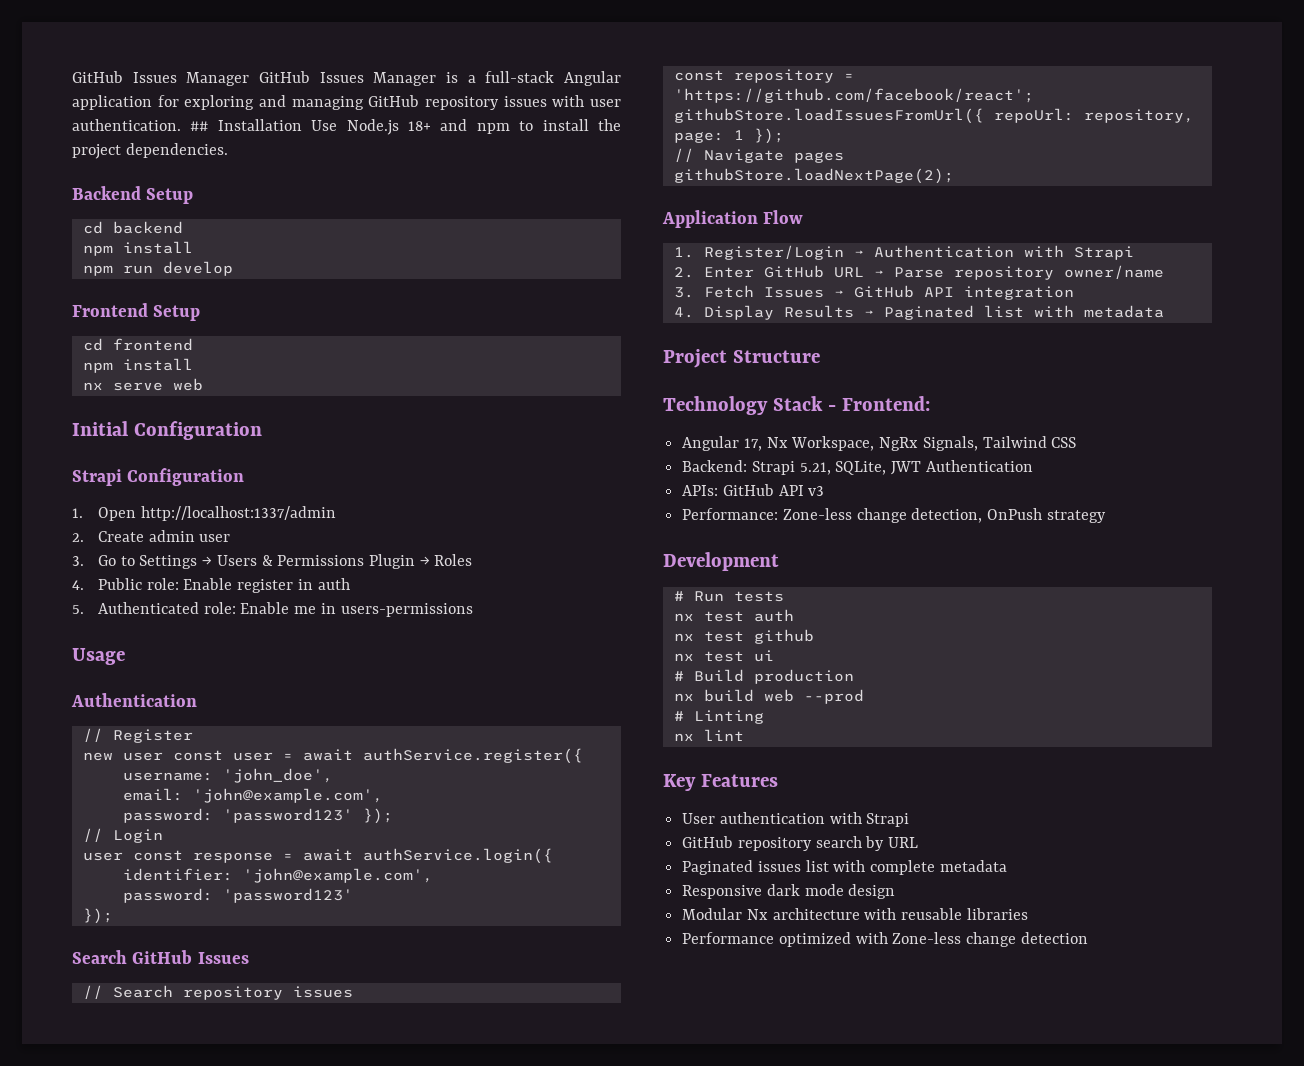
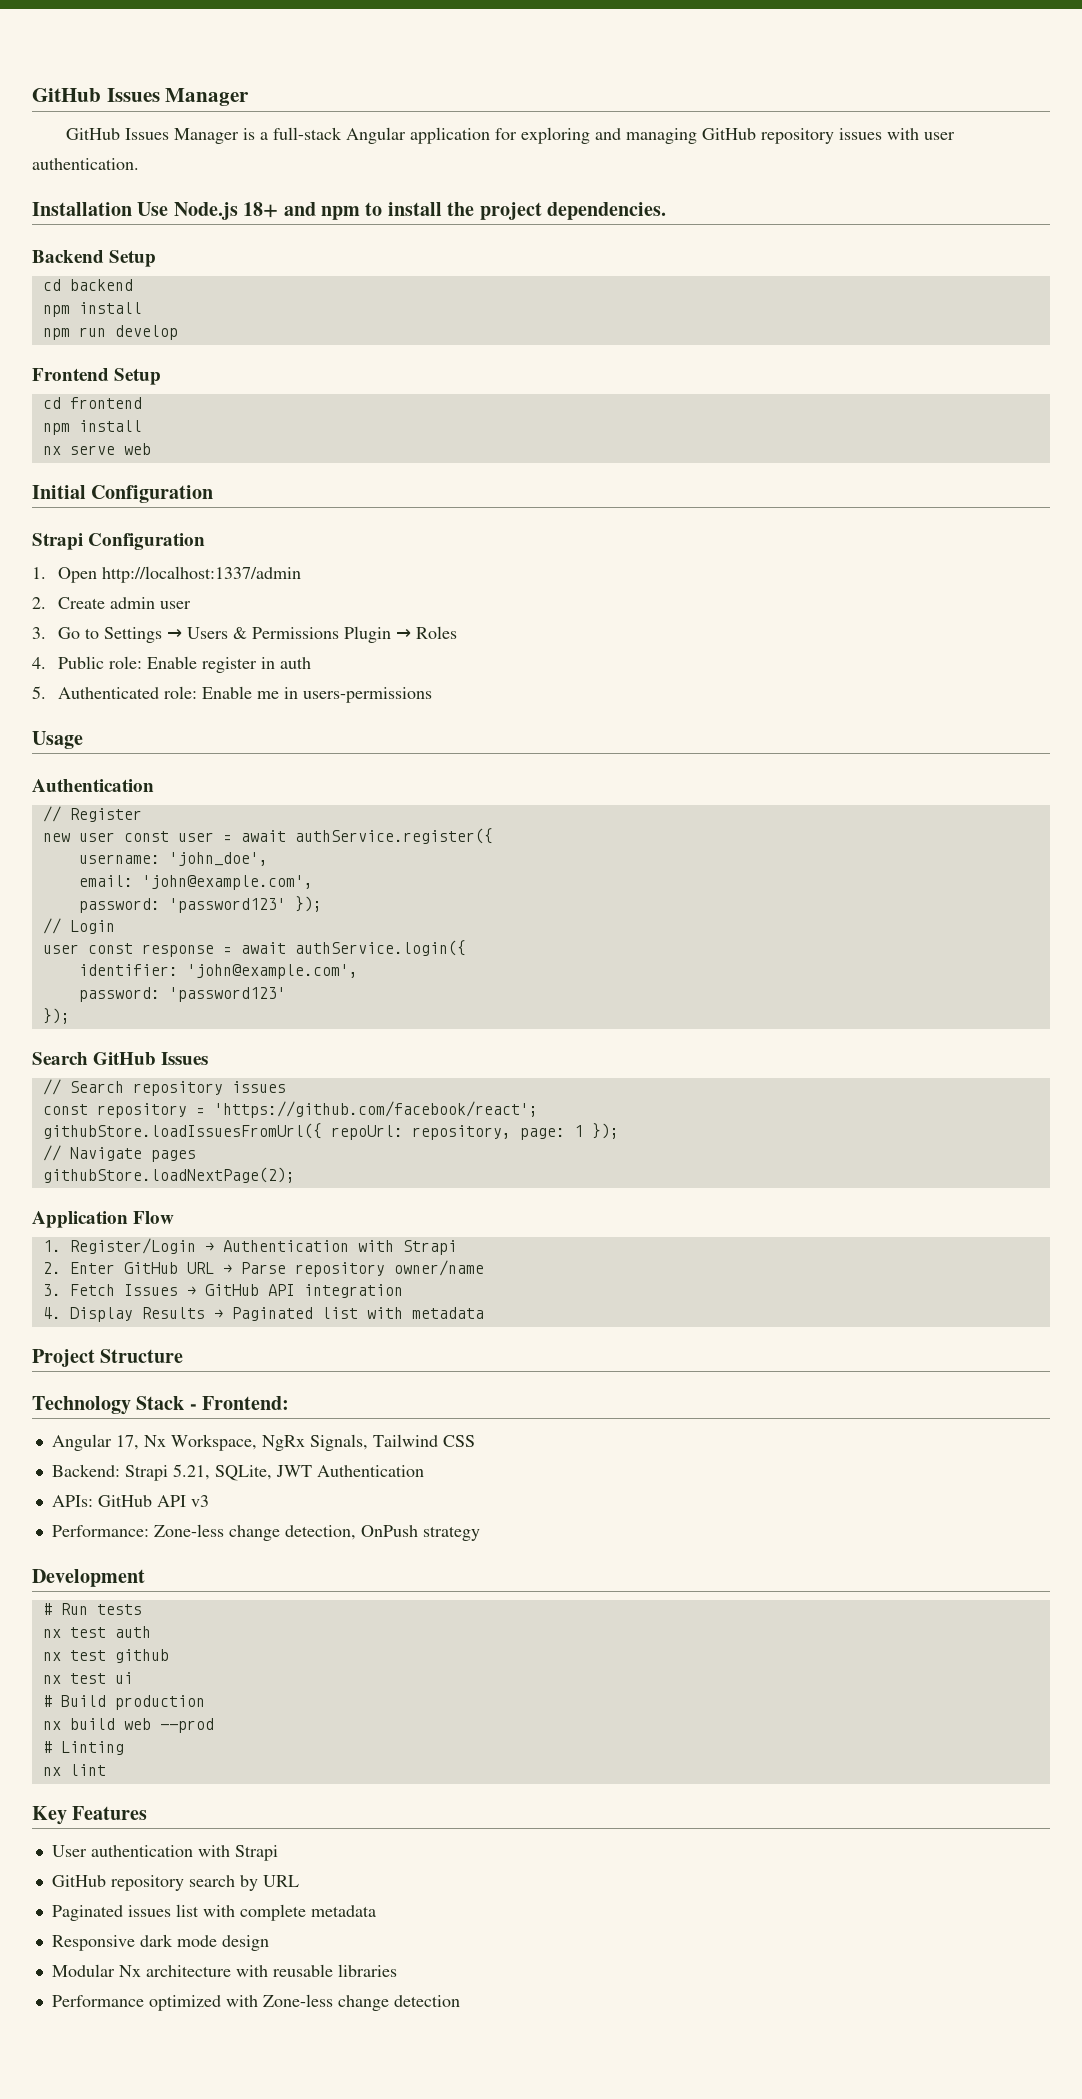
[72,71,250,86] GitHub Issues Manager -> [32,88,250,106] GitHub Issues Manager //
[190,121,209,131] ## -> (139, 164) //

